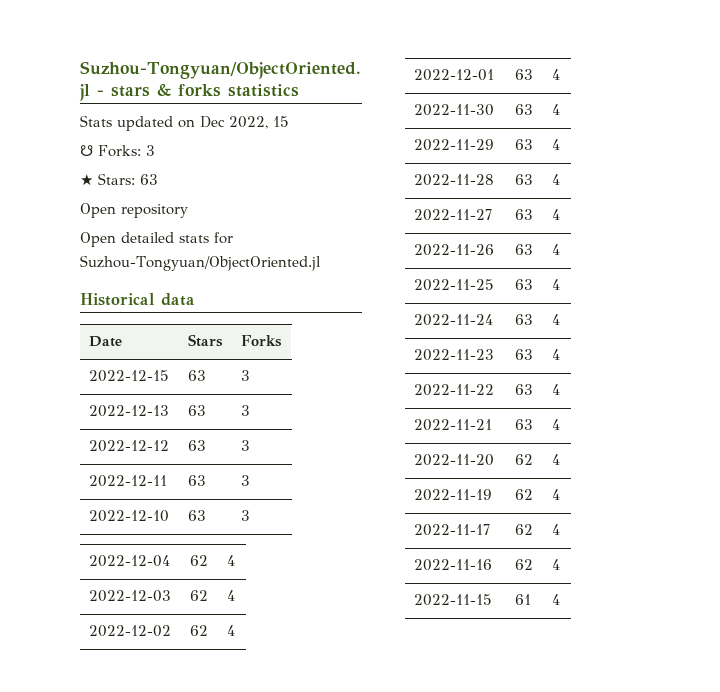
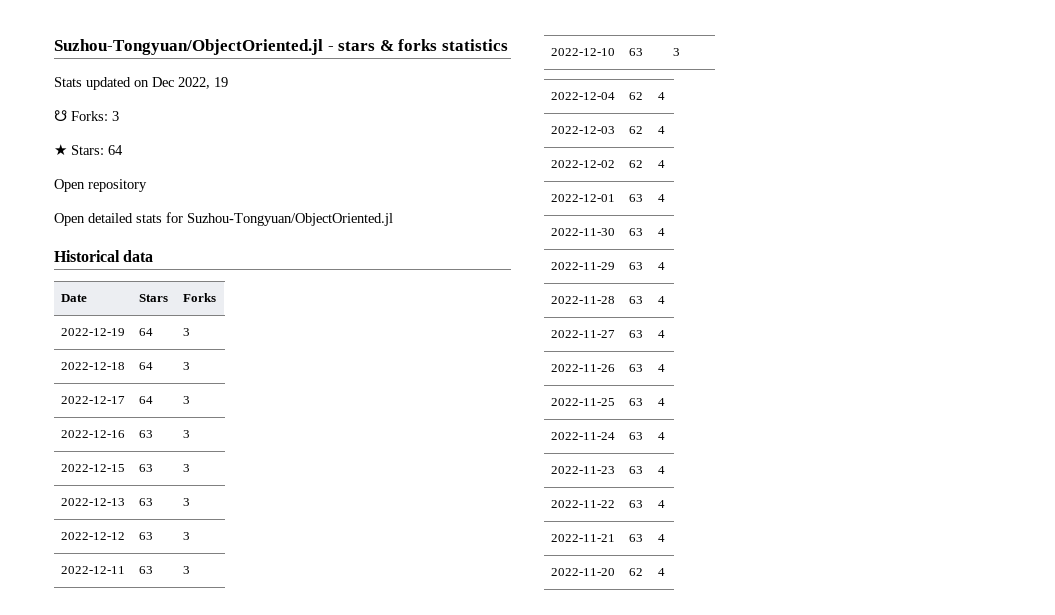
[273,116,289,127] 15 -> [214,77,228,87] 19
[140,174,158,185] 63 -> [108,145,123,155] 64
(283, 341) none -> [60,328,125,336] [138,328,153,336] [182,328,190,336] [60,362,125,370] [138,362,153,370] [182,362,190,370] [60,396,125,404] [138,396,153,404] [182,396,190,404] [60,430,125,438] [138,430,153,438] [182,430,190,438] // 2022-12-19 | 64 | 3 // 2022-12-18 | 64 | 3 // 2022-12-17 | 64 | 3 // 2022-12-16 | 63 | 3
[414,489,493,501] [515,489,534,500] [552,489,561,500] [414,524,491,536] [515,524,534,535] [552,524,561,535] [414,559,493,571] [515,559,534,570] [552,559,561,570] [414,594,493,606] [515,594,532,605] [552,594,561,605] // 2022-11-19 | 62 | 4 // 2022-11-17 | 62 | 4 // 2022-11-16 | 62 | 4 // 2022-11-15 | 61 | 4 -> (665, 572) none

